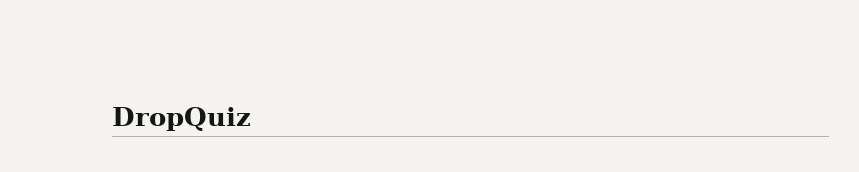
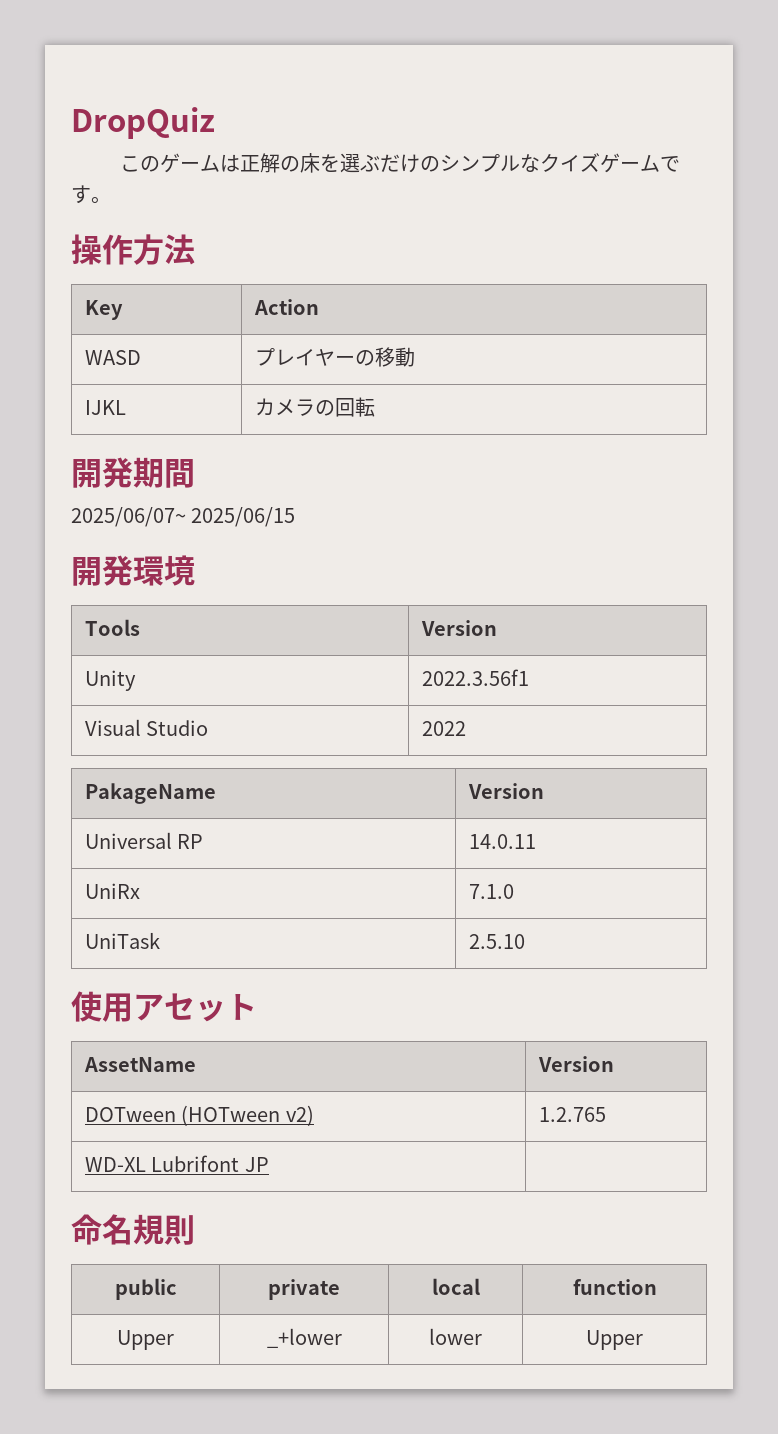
(251, 119) none -> [119,153,680,173] [71,185,111,204] [71,234,195,265] [85,300,124,320] [254,299,320,315] [85,350,142,365] [255,347,416,367] [85,400,127,415] [255,397,376,417] [71,457,195,488] [71,507,296,527] [71,555,195,586] [85,619,141,636] [421,620,498,636] [85,670,137,691] [422,669,530,686] [85,719,209,736] [422,721,467,736] [85,783,217,804] [468,783,545,799] [85,832,204,849] [469,834,537,849] [85,883,141,899] [469,884,515,899] [85,932,161,949] [469,934,526,949] [71,991,257,1022] [84,1057,197,1072] [538,1056,615,1072] [85,1105,314,1126] [539,1107,607,1122] [85,1155,269,1172] [71,1214,195,1245] [114,1278,177,1300] [268,1279,340,1300] [431,1278,480,1295] [572,1279,657,1295] [117,1330,174,1350] [266,1328,342,1348] [429,1328,482,1345] [586,1330,643,1350] // このゲームは正解の床を選ぶだけのシンプルなクイズゲームです。 // 操作方法 // Key | Action // WASD | プレイヤーの移動 // IJKL | カメラの回転 // 開発期間 // 2025/06/07~ 2025/06/15 // 開発環境 // Tools | Version // Unity | 2022.3.56f1 // Visual Studio | 2022 // PakageName | Version // Universal RP | 14.0.11 // UniRx | 7.1.0 // UniTask | 2.5.10 // 使用アセット // AssetName | Version // DOTween (HOTween v2) | 1.2.765 // WD-XL Lubrifont JP | // 命名規則 // public | private | local | function // Upper | _+lower | lower | Upper

